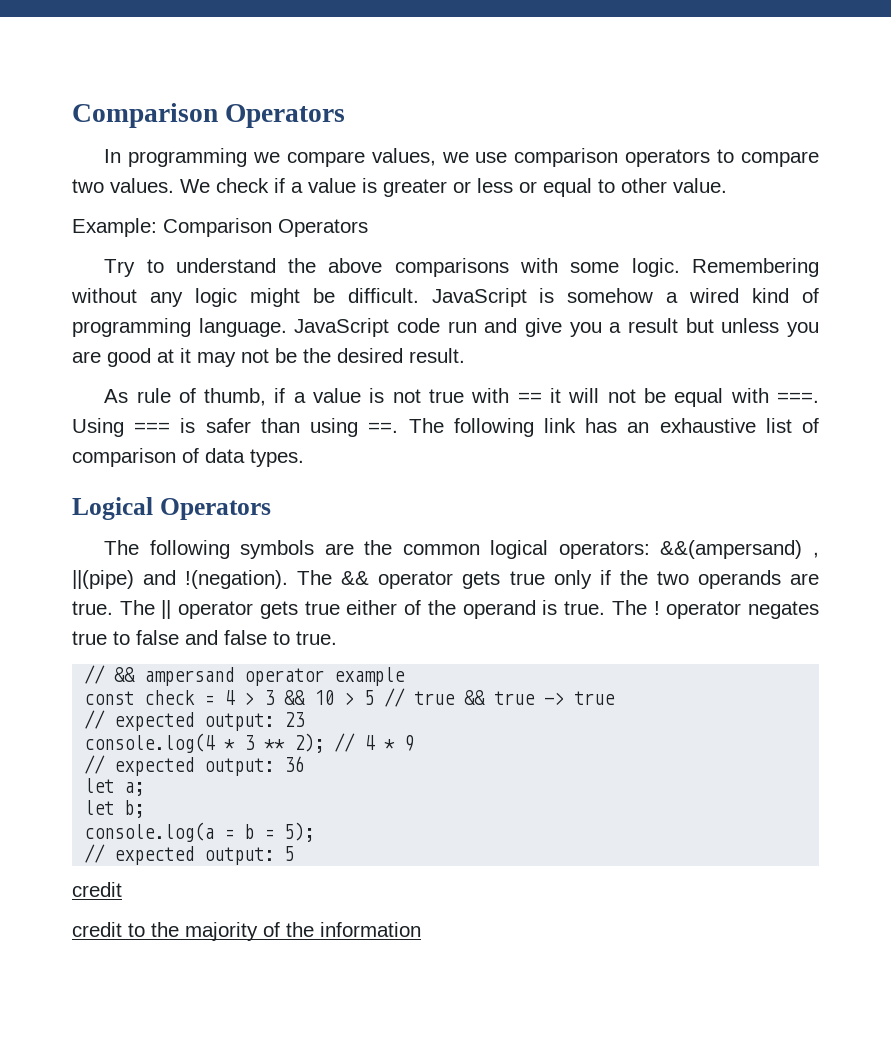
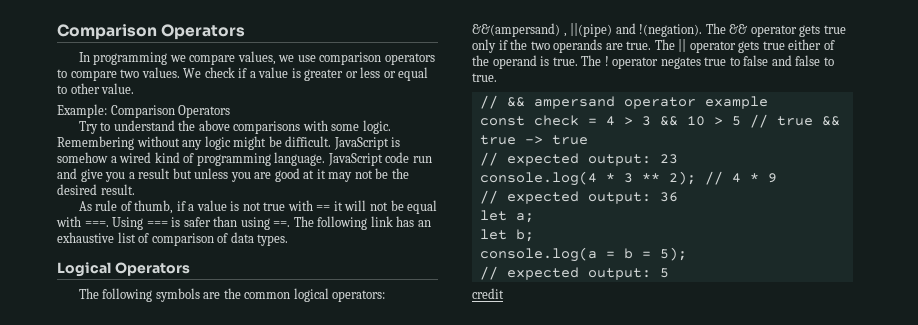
[72,922,421,941] // credit to the majority of the information -> (504, 293) none

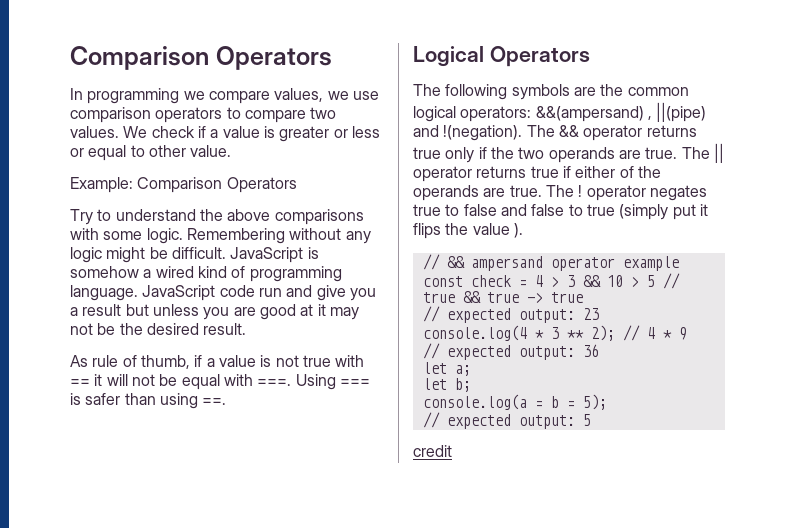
[293,216,431,230] [57,232,289,246] The following link has an exhaustive list of comparison of data types. -> (227, 401) none
[799,25,821,37] gets -> [646,125,697,137] returns
[738,41,785,53] gets true -> [476,166,571,178] returns true if
[492,55,550,69] operand is -> [413,185,506,201] operands are
[472,73,497,82] true. -> [586,204,708,220] [413,223,523,239] true (simply put it flips the value ).

